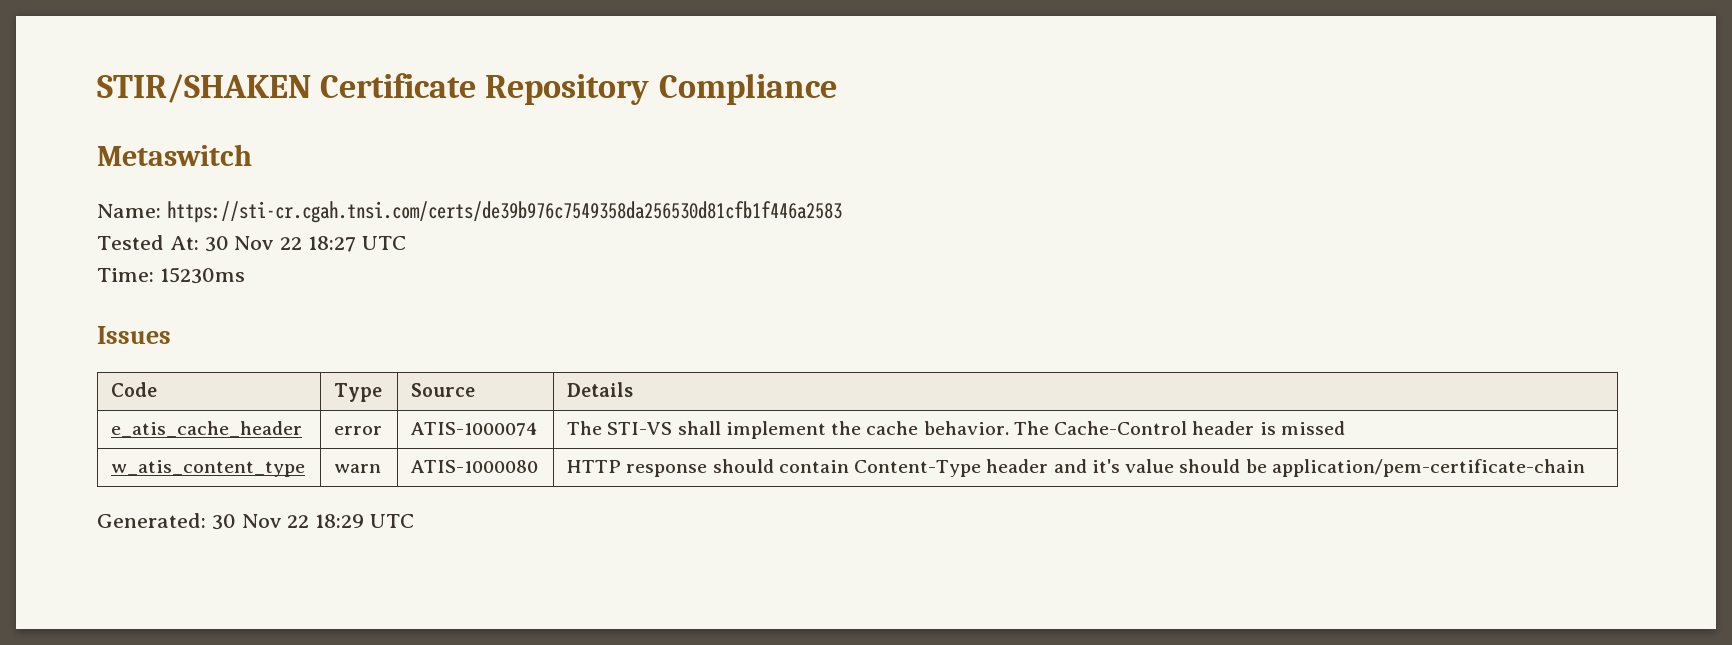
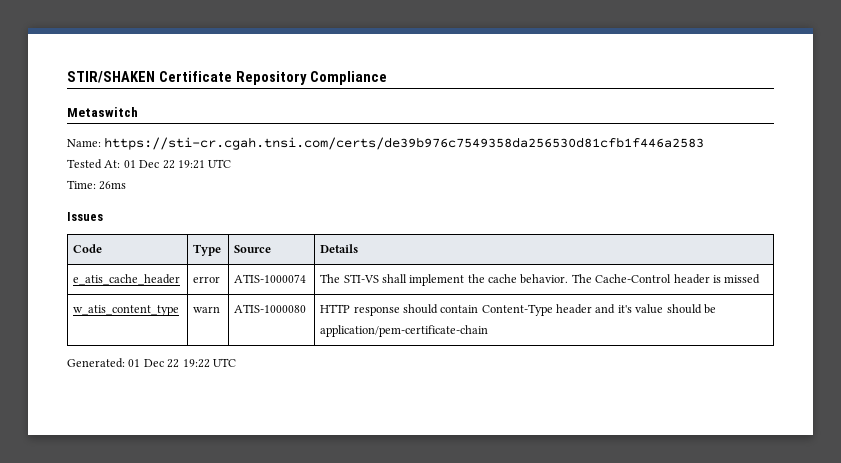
[204,236,357,252] 30 Nov 22 18:27 -> [123,160,205,169] 01 Dec 22 19:21
[159,267,245,284] 15230ms -> [99,181,127,190] 26ms
[211,514,365,530] 30 Nov 22 18:29 -> [128,359,210,368] 01 Dec 22 19:22

